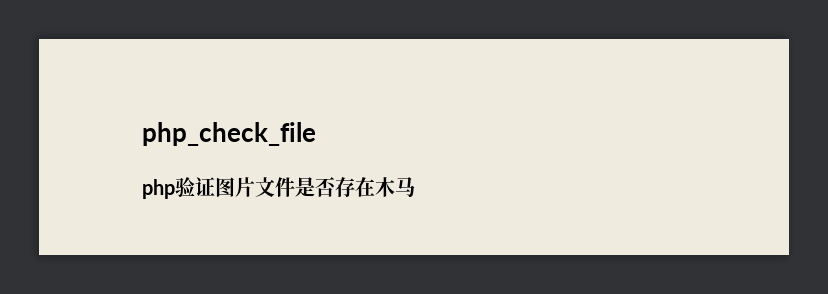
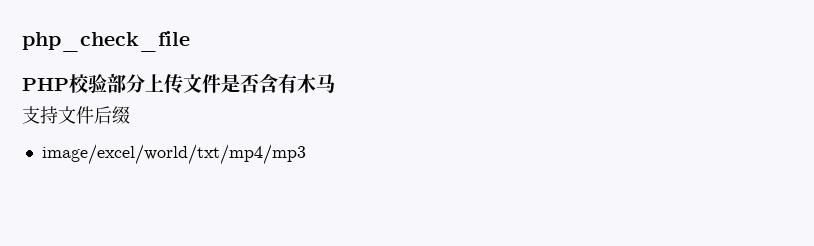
[142,177,255,199] php验证图片 -> [22,73,183,94] PHP校验部分上传
[335,177,375,197] 存在 -> [259,73,297,93] 含有
(415, 187) none -> [22,106,130,124] [41,144,306,165] // 支持文件后缀 // image/excel/world/txt/mp4/mp3

